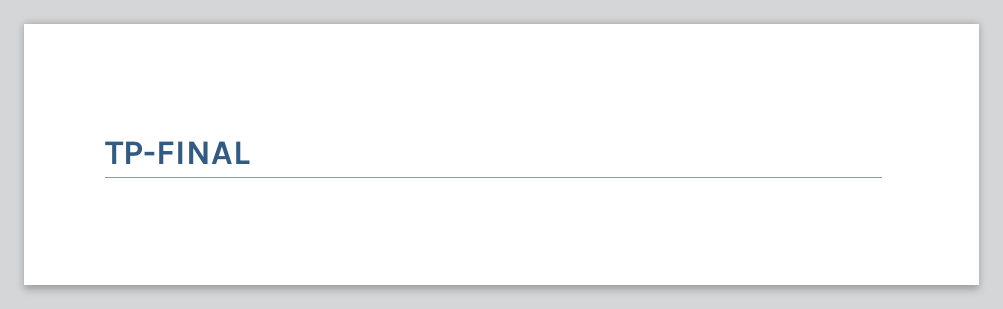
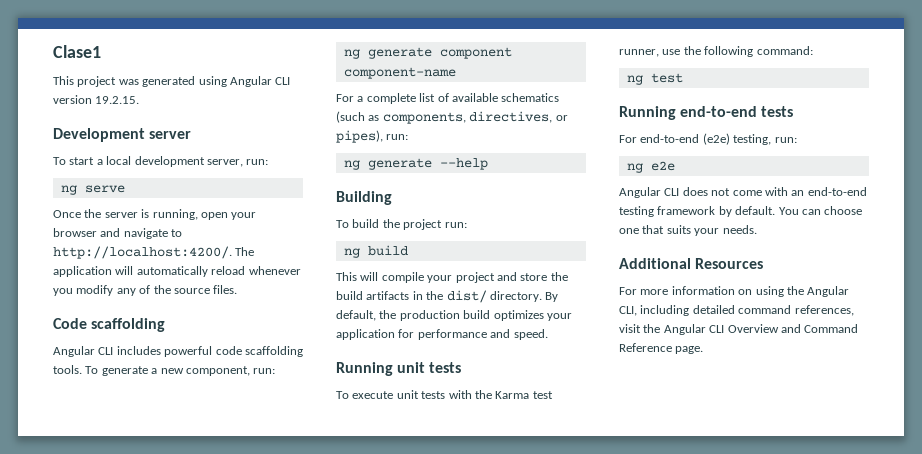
[105,141,250,164] TP-FINAL -> [53,45,101,58] [53,76,291,87] [53,95,140,104] [53,128,192,142] [53,156,269,167] [60,185,125,195] [53,209,257,220] [53,228,183,239] [53,246,255,259] [53,266,301,277] [53,285,238,296] [53,318,166,332] [53,346,303,357] [53,365,276,376] [343,47,512,59] [343,67,456,79] [336,93,560,104] [336,111,568,124] [336,130,409,143] [343,158,488,170] [336,191,392,205] [336,219,467,230] [343,245,408,258] [336,272,568,283] [336,290,559,303] [336,310,572,321] [336,329,548,340] [336,362,462,376] [336,390,553,399] [619,46,813,57] [626,73,683,85] [619,106,794,120] [619,133,797,145] [626,161,675,173] [619,187,867,198] [619,206,863,217] [619,225,757,236] [619,258,764,269] [619,286,850,297] [619,305,854,316] [619,324,859,335] [619,343,704,354] Clase1 // This project was generated using Angular CLI version 19.2.15. // Development server // To start a local development server, run: // ng serve // Once the server is running, open your browser and navigate to http://localhost:4200/. The application will automatically reload whenever you modify any of the source files. // Code scaffolding // Angular CLI includes powerful code scaffolding tools. To generate a new component, run: // ng generate component component-name // For a complete list of available schematics (such as components, directives, or pipes), run: // ng generate --help // Building // To build the project run: // ng build // This will compile your project and store the build artifacts in the dist/ directory. By default, the production build optimizes your application for performance and speed. // Running unit tests // To execute unit tests with the Karma test runner, use the following command: // ng test // Running end-to-end tests // For end-to-end (e2e) testing, run: // ng e2e // Angular CLI does not come with an end-to-end testing framework by default. You can choose one that suits your needs. // Additional Resources // For more information on using the Angular CLI, including detailed command references, visit the Angular CLI Overview and Command Reference page.

